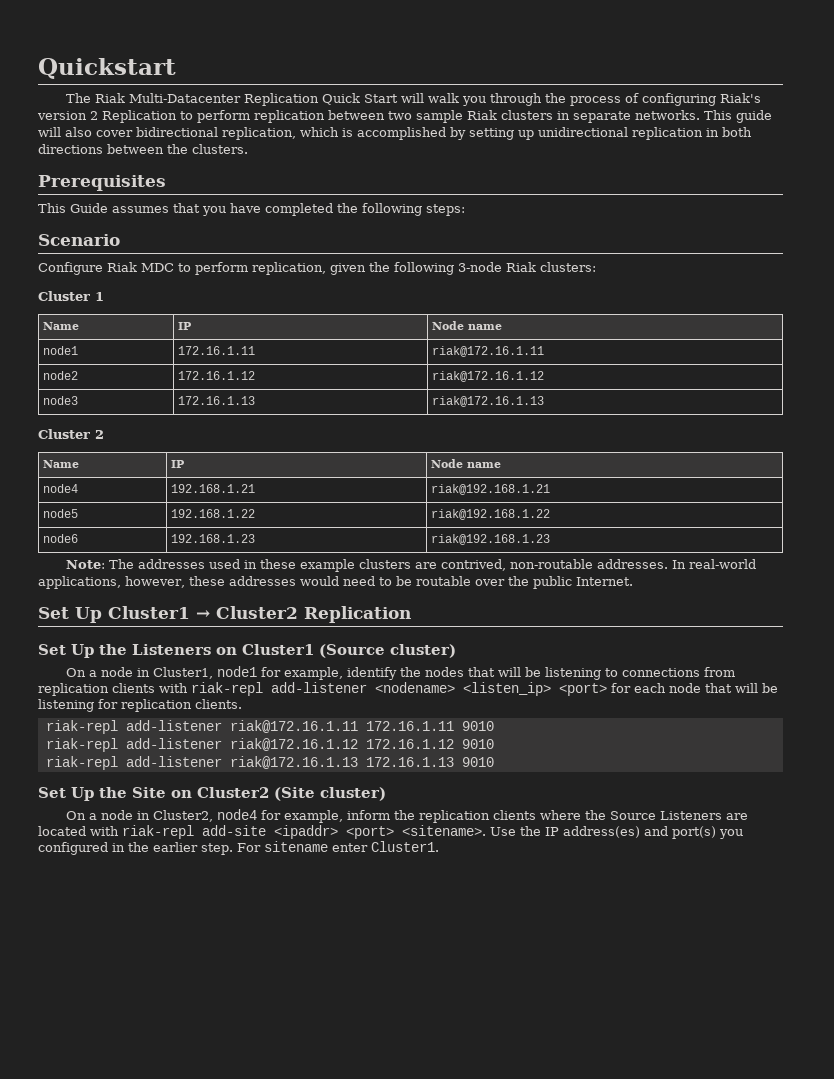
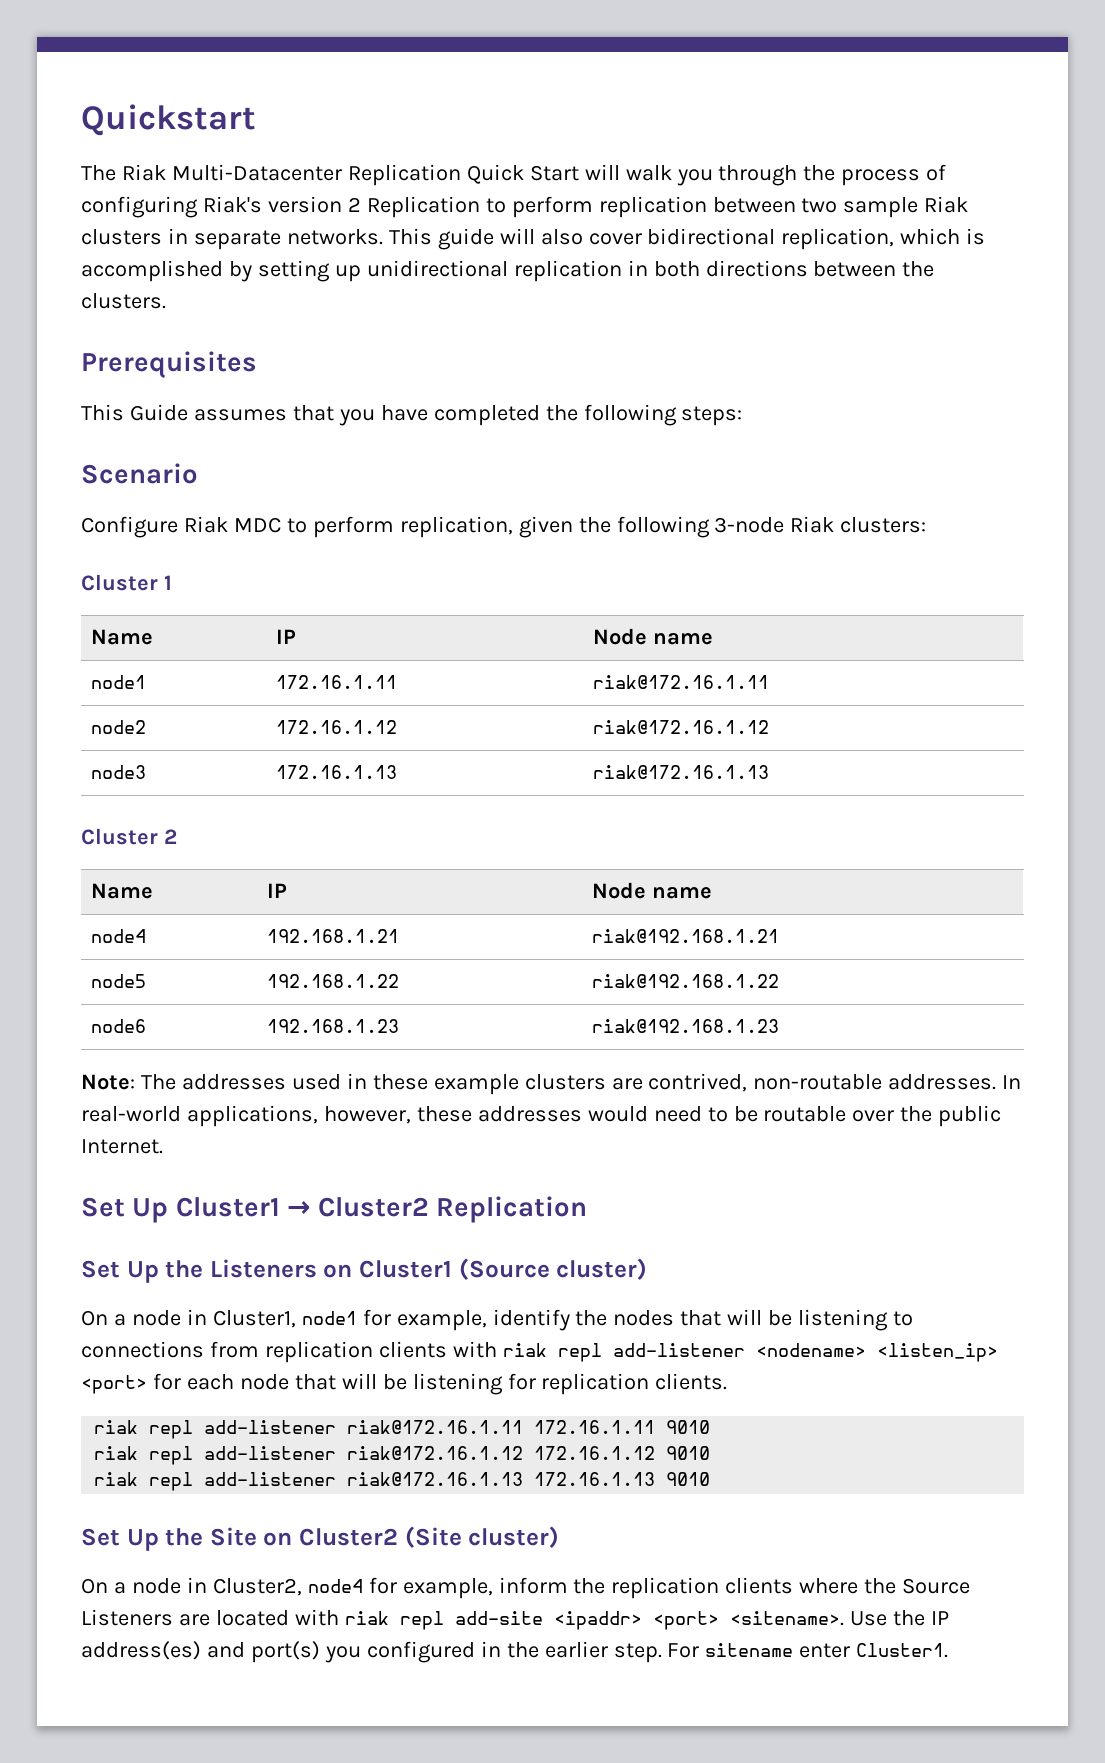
[191,682,263,696] riak-repl -> [502,1343,602,1362] riak repl
[45,720,118,734] riak-repl -> [94,1420,194,1439] riak repl
[45,738,118,752] riak-repl -> [94,1446,194,1465] riak repl
[45,756,118,770] riak-repl -> [94,1472,194,1491] riak repl
[122,825,194,839] riak-repl -> [344,1611,444,1630] riak repl

